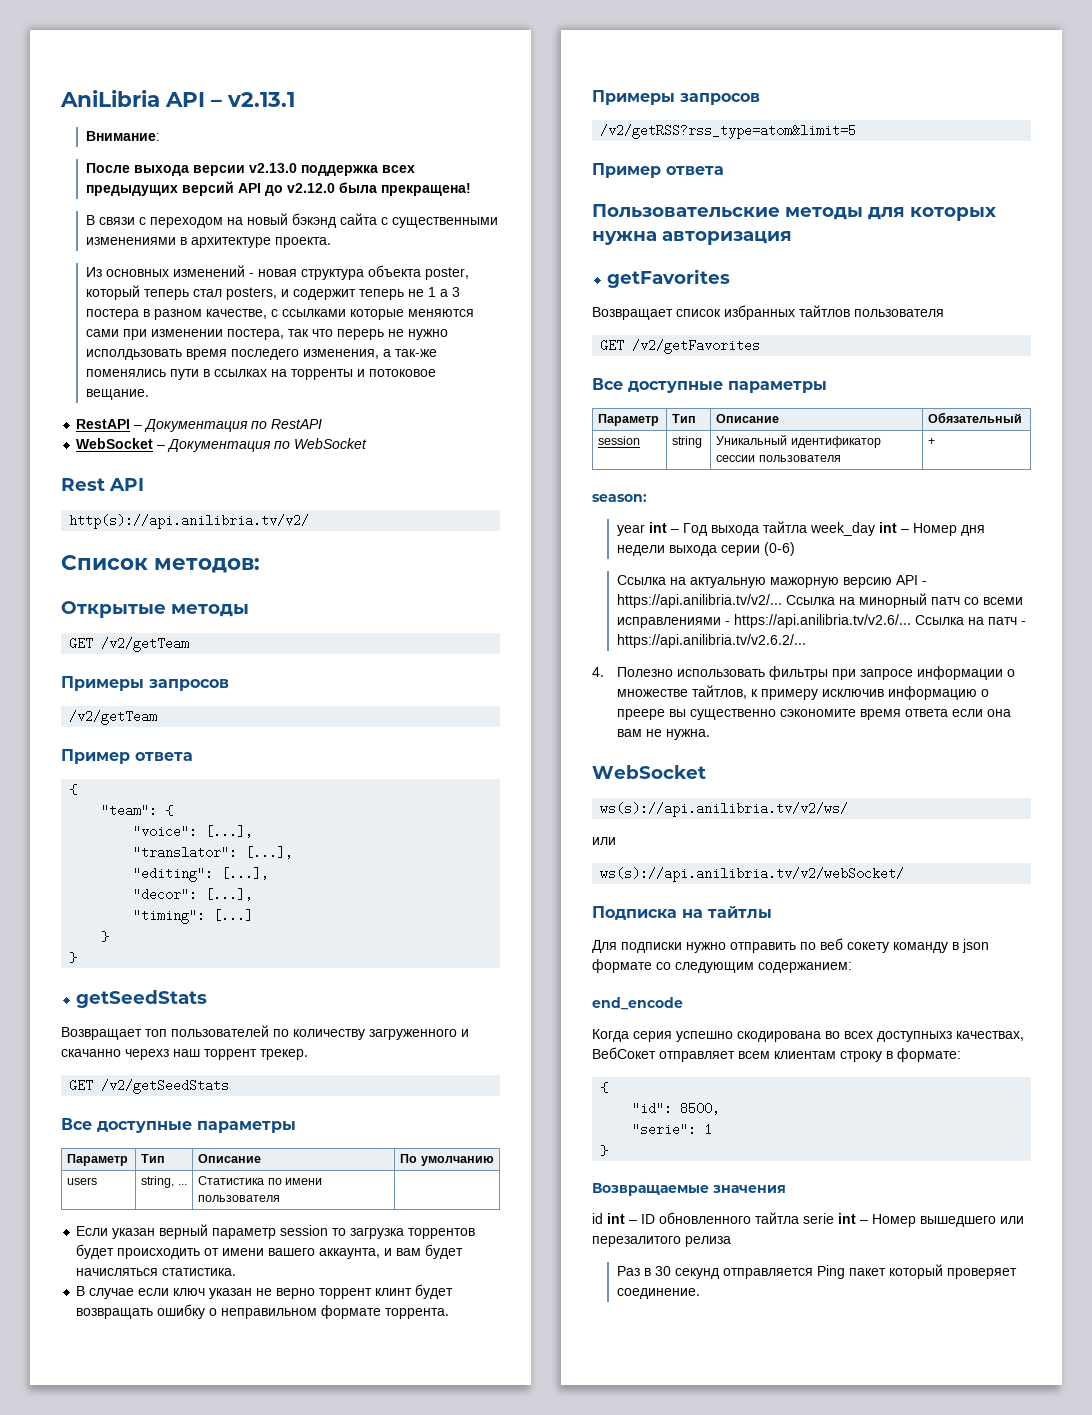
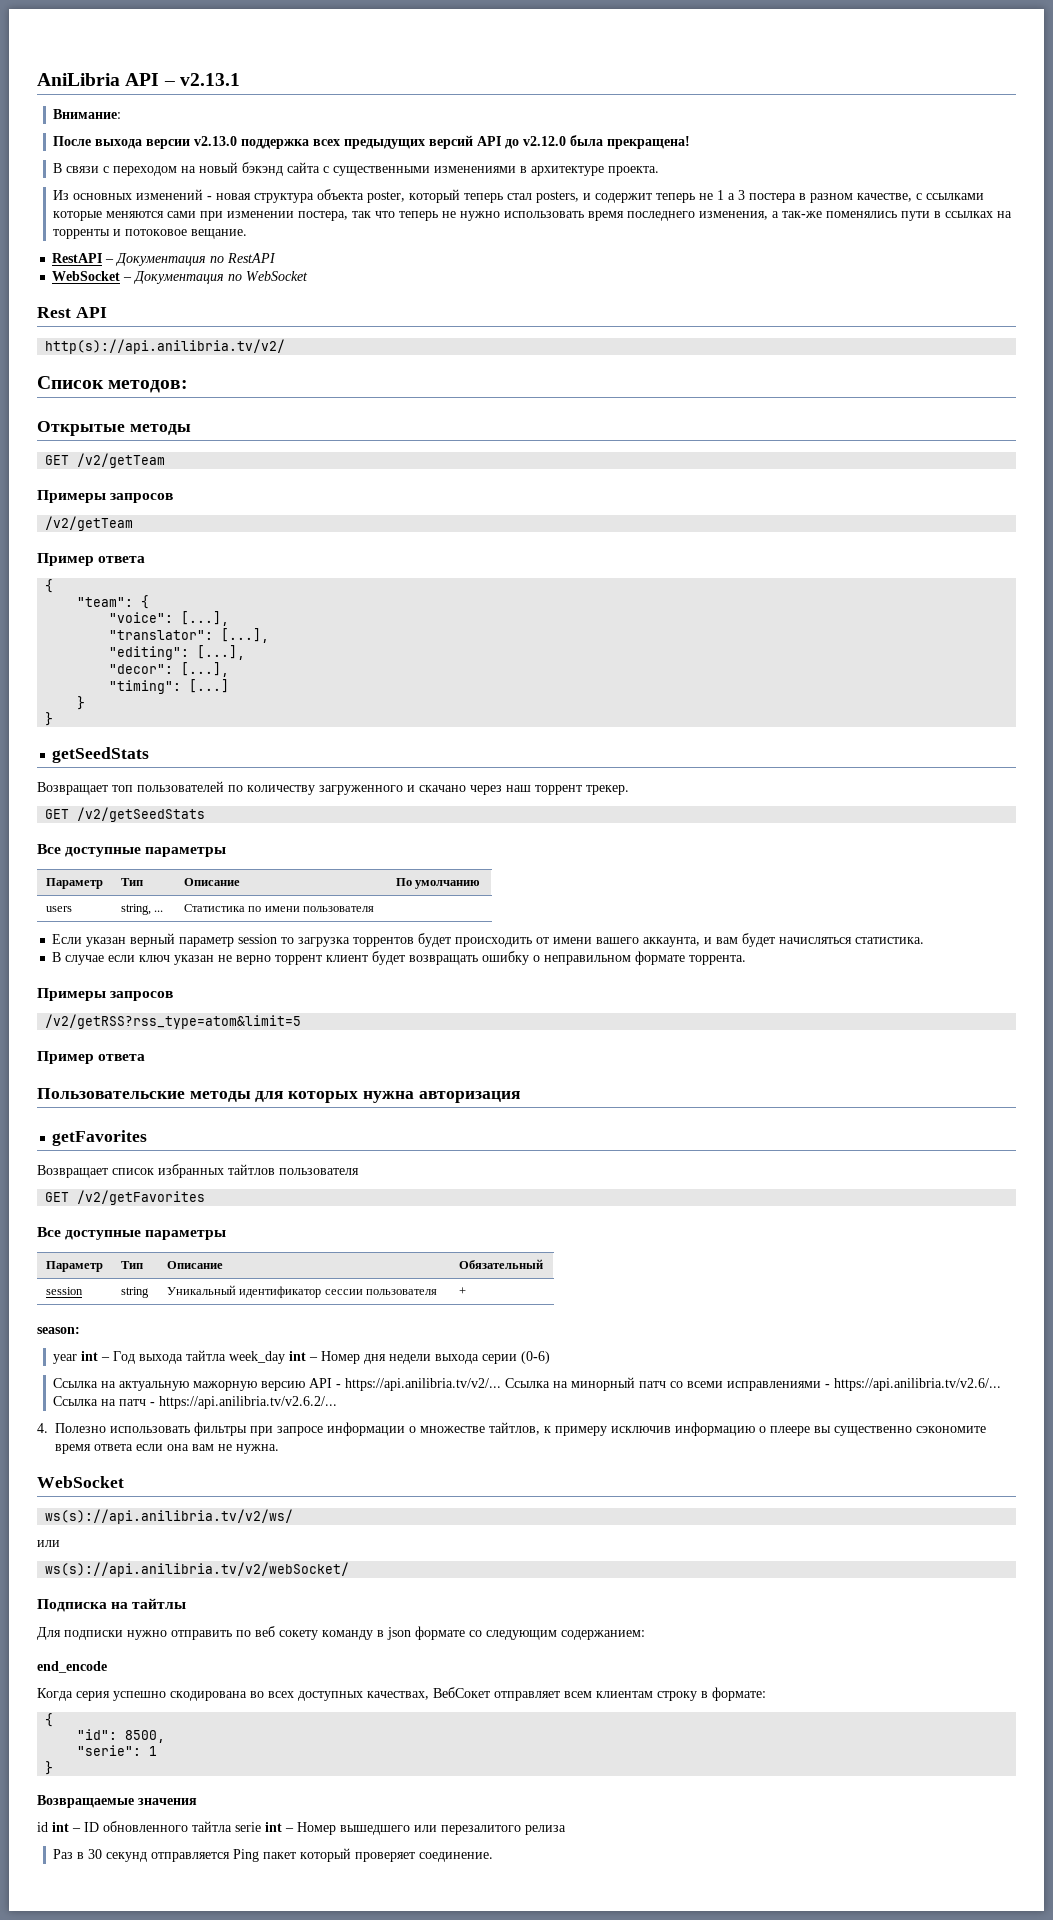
[336,329,384,340] перерь -> [399,211,439,221] теперь
[85,349,299,360] исполдьзовать время последего -> [504,211,696,221] использовать время последнего
[61,1049,169,1060] скачанно черехз -> [419,785,502,795] скачано через
[375,1288,413,1296] клинт -> [326,955,369,962] клиент
[616,709,665,720] преере -> [770,1426,810,1436] плеере
[877,1031,952,1042] доступныхз -> [298,1691,363,1701] доступных

